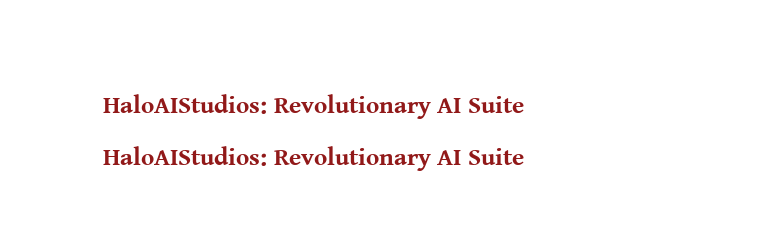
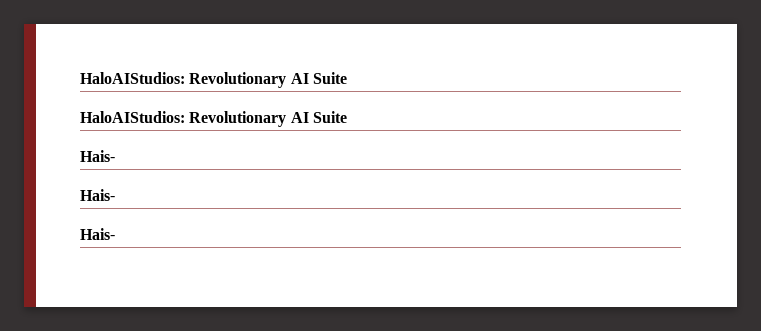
(524, 156) none -> [80,150,115,162] [80,189,115,201] [80,228,115,240] // Hais- // Hais- // Hais-

